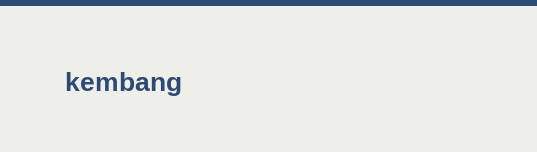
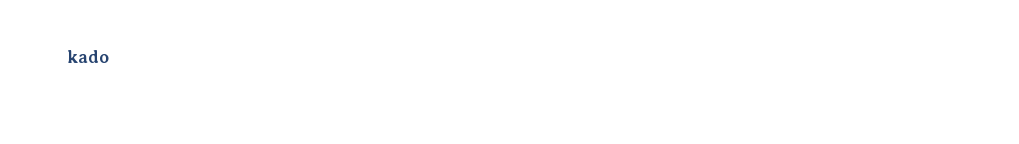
[65,72,182,96] kembang -> [67,50,109,63] kado

